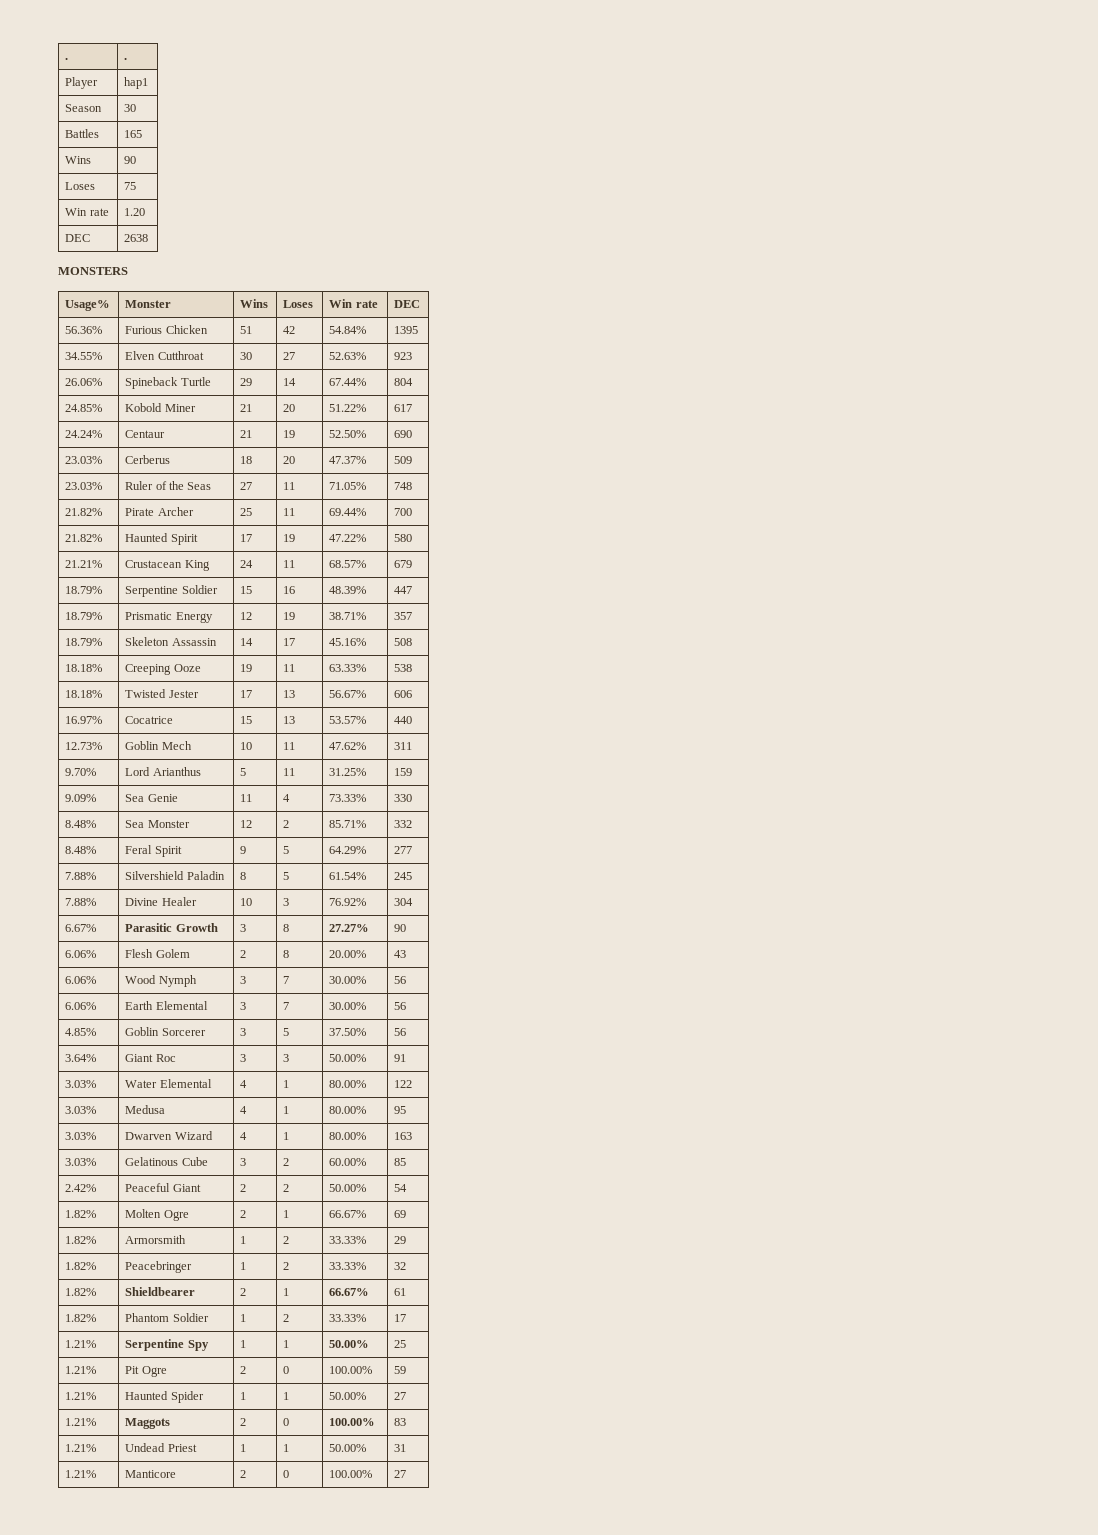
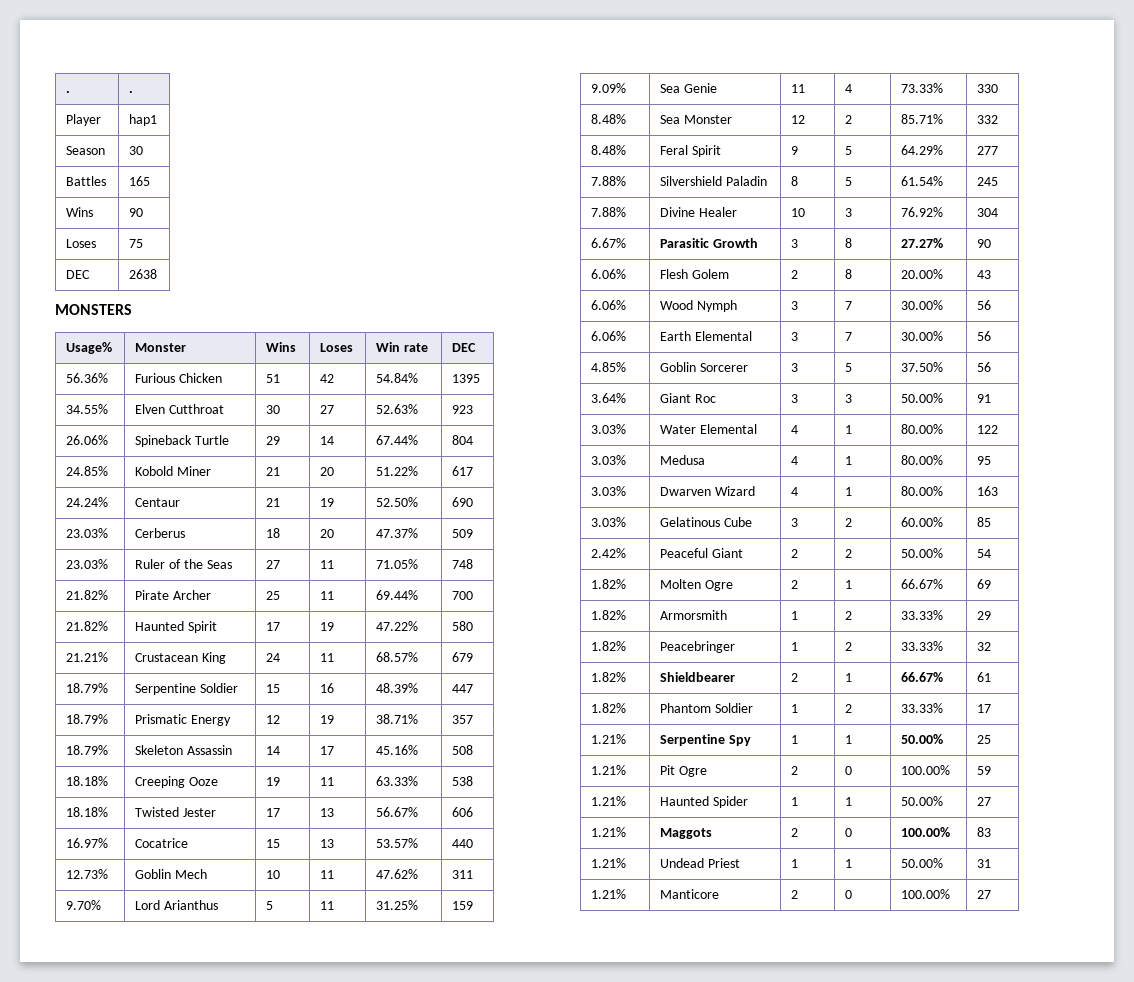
[65,208,109,216] [124,208,146,216] // Win rate | 1.20 -> (144, 243) none

